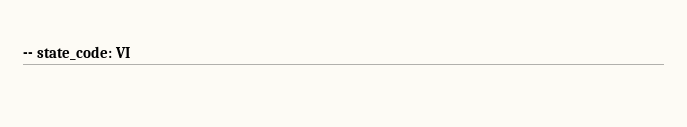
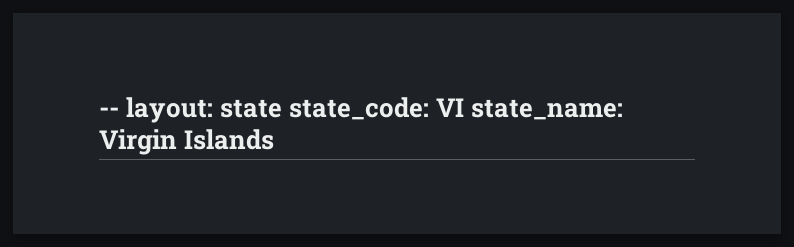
[36,46,130,60] state_code: VI -> [126,97,624,123] [99,129,275,155] layout: state state_code: VI state_name: Virgin Islands

